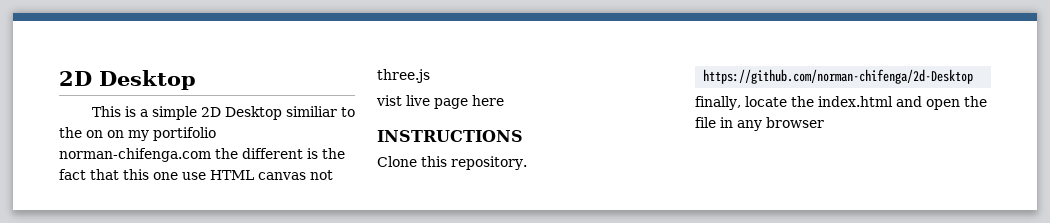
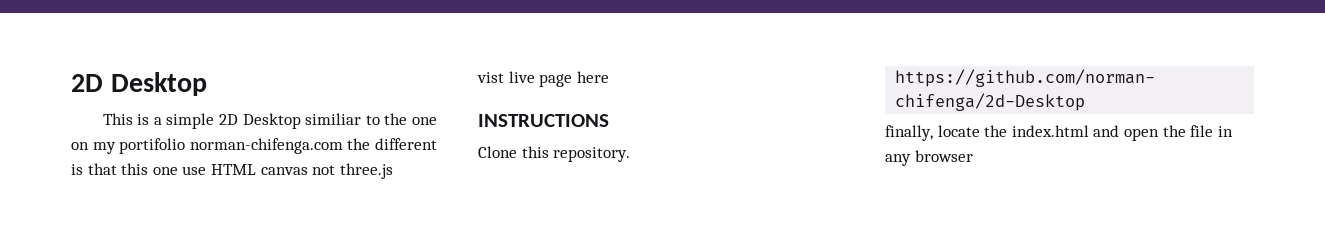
[86,130,103,138] on -> [411,117,437,125] one
[322,148,345,159] [59,169,86,180] the fact -> (83, 169) none

